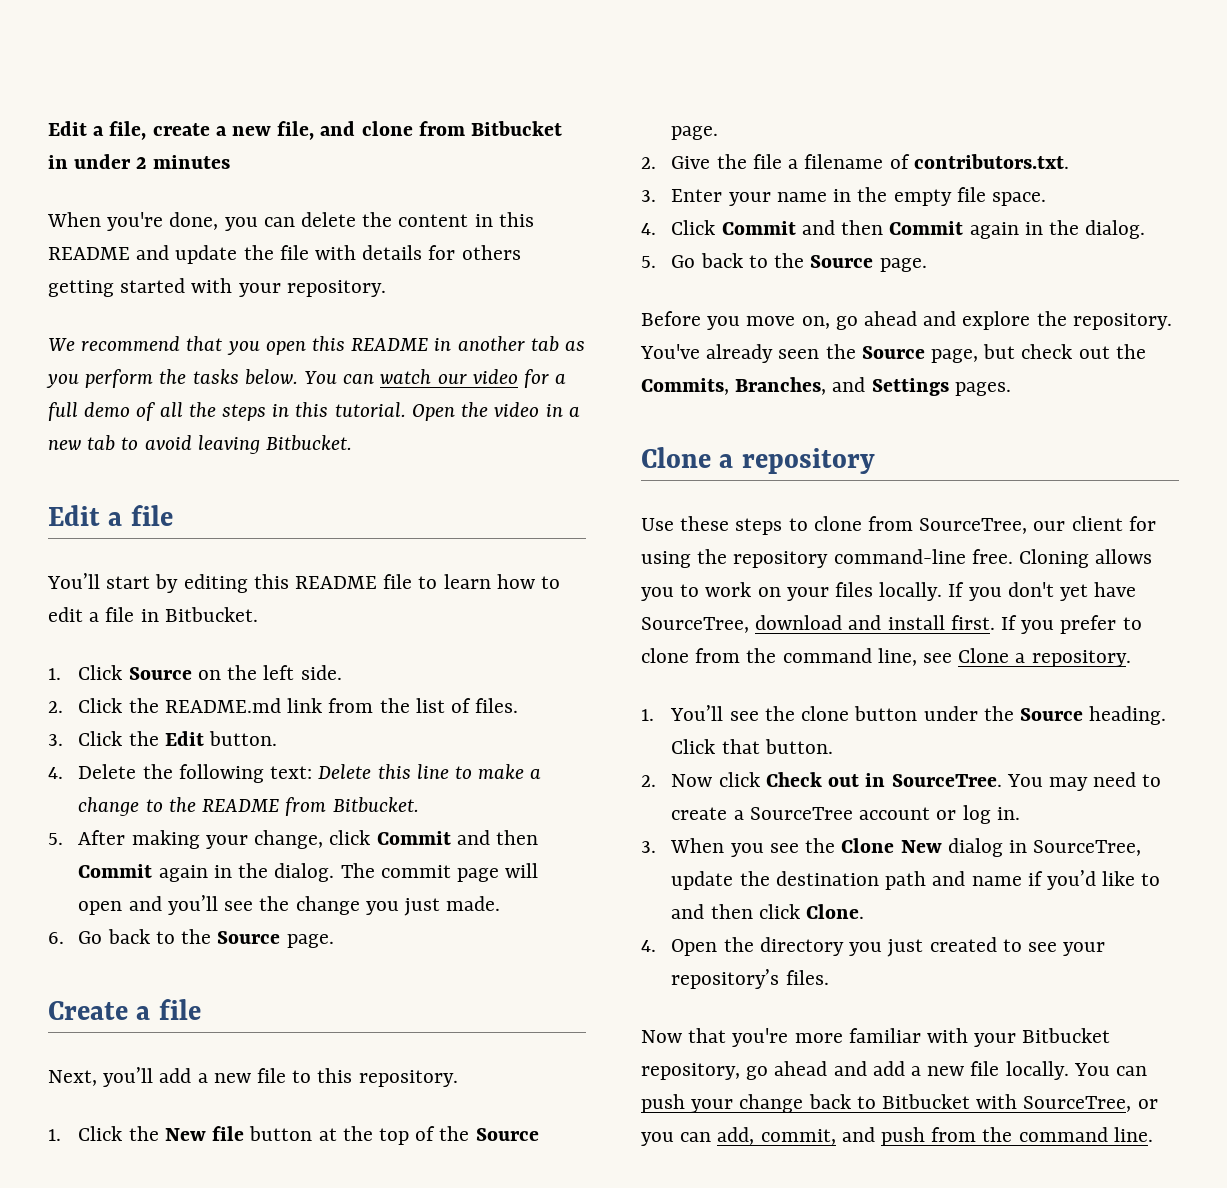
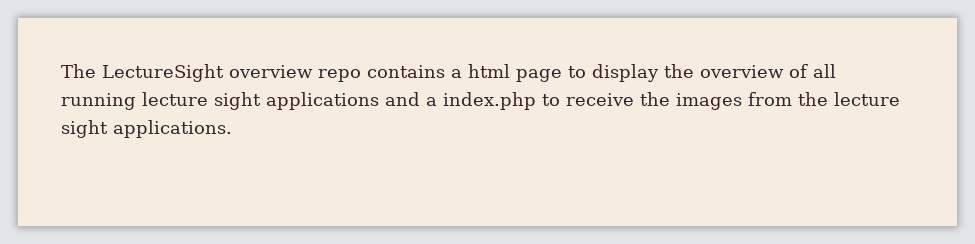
[48,121,563,140] [48,154,230,169] [47,212,534,231] [48,245,521,264] [48,278,386,297] [48,336,586,355] [46,369,567,388] [48,402,580,421] [48,435,353,454] [48,505,173,526] [47,573,561,593] [48,607,258,622] [48,665,342,680] [48,698,519,713] [48,731,278,746] [48,764,542,783] [78,797,419,816] [48,830,538,849] [78,863,539,882] [78,895,501,916] [48,929,334,948] [48,999,201,1020] [48,1067,458,1087] [48,1126,539,1145] [671,126,719,140] [641,154,1069,169] [641,187,1046,206] [641,220,1146,239] [641,253,927,272] [641,311,1172,330] [640,344,1146,363] [641,377,1011,396] [641,447,875,474] [641,516,1156,535] [641,549,1153,568] [641,582,1137,601] [641,615,1142,634] [641,648,1131,667] [641,705,1167,725] [671,739,833,754] [641,772,1162,791] [671,805,1020,824] [641,838,1142,857] [671,870,1161,890] [671,904,865,919] [641,937,1106,957] [671,969,829,989] [641,1028,1111,1047] [641,1061,1148,1080] [641,1094,1158,1113] [641,1127,1153,1146] Edit a file, create a new file, and clone from Bitbucket in under 2 minutes // When you're done, you can delete the content in this README and update the file with details for others getting started with your repository. // We recommend that you open this README in another tab as you perform the tasks below. You can watch our video for a full demo of all the steps in this tutorial. Open the video in a new tab to avoid leaving Bitbucket. // Edit a file // You’ll start by editing this README file to learn how to edit a file in Bitbucket. // 1. Click Source on the left side. // 2. Click the README.md link from the list of files. // 3. Click the Edit button. // 4. Delete the following text: Delete this line to make a change to the README from Bitbucket. // 5. After making your change, click Commit and then Commit again in the dialog. The commit page will open and you’ll see the change you just made. // 6. Go back to the Source page. // Create a file // Next, you’ll add a new file to this repository. // 1. Click the New file button at the top of the Source page. // 2. Give the file a filename of contributors.txt. // 3. Enter your name in the empty file space. // 4. Click Commit and then Commit again in the dialog. // 5. Go back to the Source page. // Before you move on, go ahead and explore the repository. You've already seen the Source page, but check out the Commits, Branches, and Settings pages. // Clone a repository // Use these steps to clone from SourceTree, our client for using the repository command-line free. Cloning allows you to work on your files locally. If you don't yet have SourceTree, download and install first. If you prefer to clone from the command line, see Clone a repository. // 1. You’ll see the clone button under the Source heading. Click that button. // 2. Now click Check out in SourceTree. You may need to create a SourceTree account or log in. // 3. When you see the Clone New dialog in SourceTree, update the destination path and name if you’d like to and then click Clone. // 4. Open the directory you just created to see your repository’s files. // Now that you're more familiar with your Bitbucket repository, go ahead and add a new file locally. You can push your change back to Bitbucket with SourceTree, or you can add, commit, and push from the command line. -> [61,64,836,82] [61,92,900,110] [61,120,232,138] The LectureSight overview repo contains a html page to display the overview of all running lecture sight applications and a index.php to receive the images from the lecture sight applications.

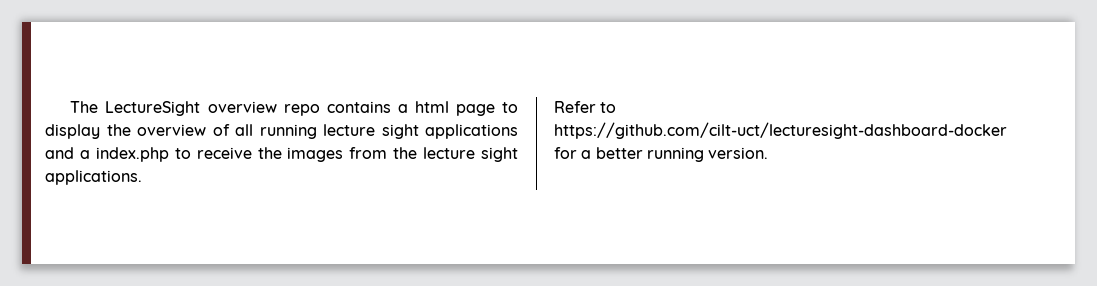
(232, 129) none -> [554,101,617,113] [554,122,1007,139] [554,147,769,162] // Refer to https://github.com/cilt-uct/lecturesight-dashboard-docker for a better running version.

